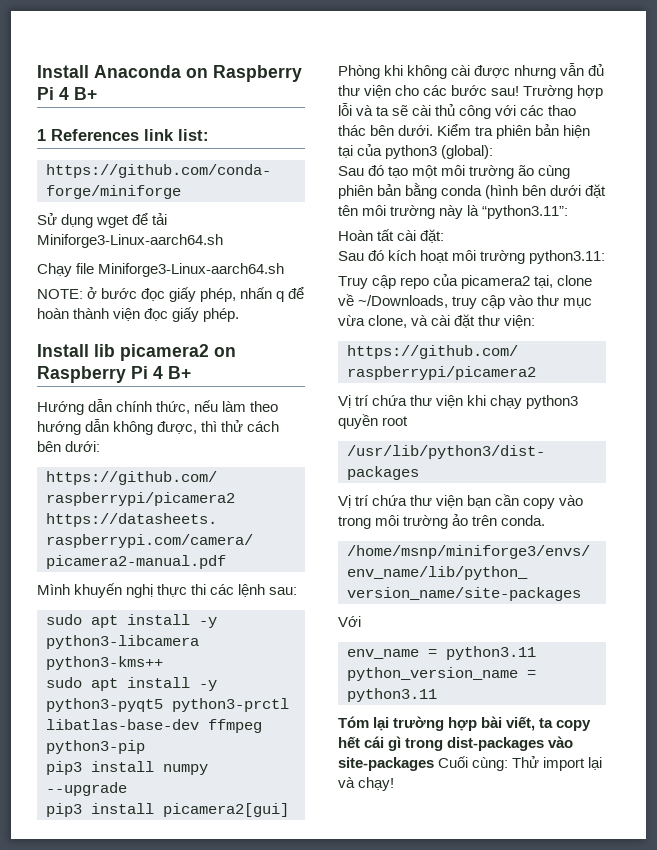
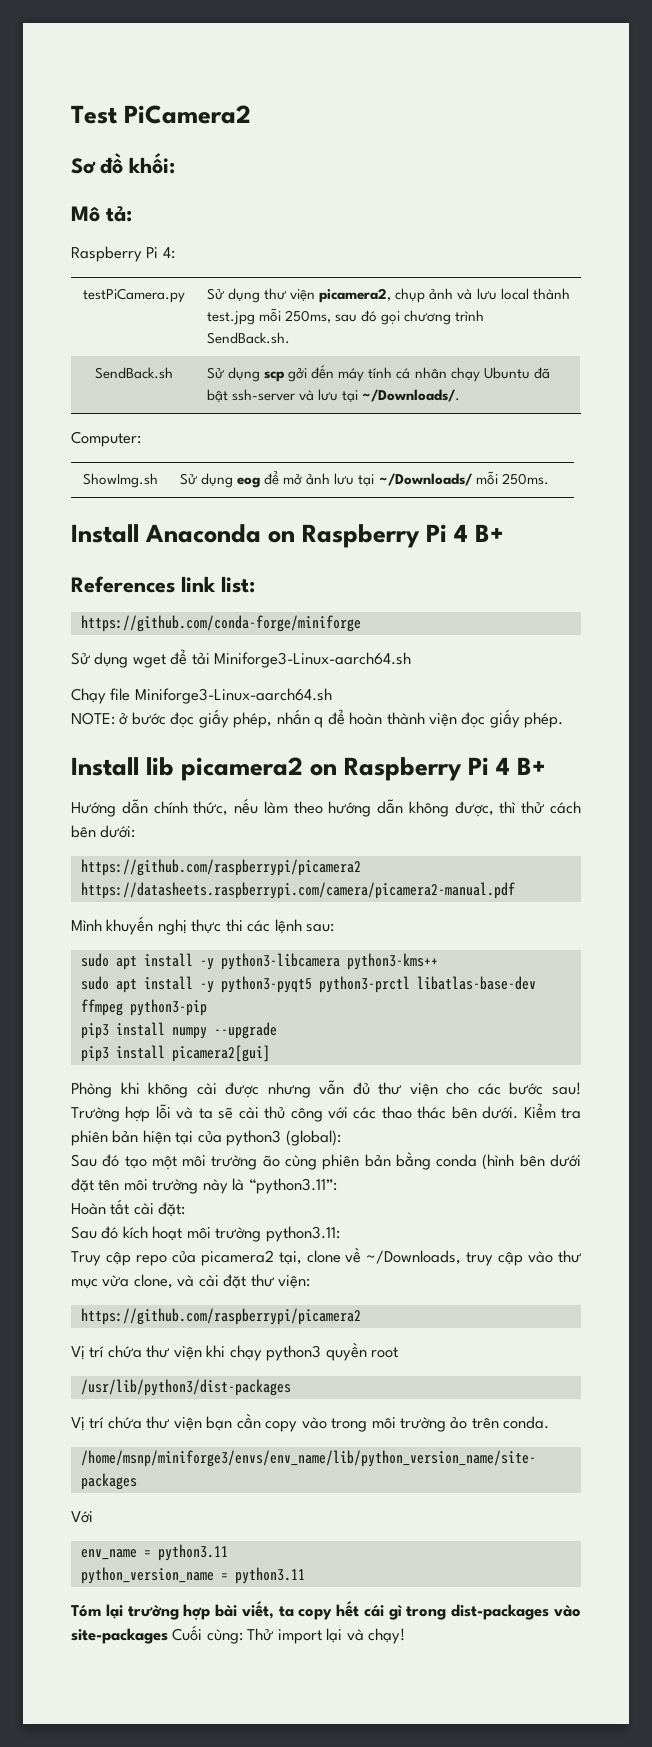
(37, 71) none -> [71,105,252,124] [71,153,175,174] [71,206,132,222] [71,246,175,262] [83,288,185,303] [207,288,570,303] [207,308,485,325] [207,332,291,344] [95,367,173,379] [207,365,550,382] [207,389,461,402] [71,431,141,447] [83,473,158,488] [180,471,549,488] Test PiCamera2 // Sơ đồ khối: // Mô tả: // Raspberry Pi 4: // testPiCamera.py | Sử dụng thư viện picamera2, chụp ảnh và lưu local thành test.jpg mỗi 250ms, sau đó gọi chương trình SendBack.sh. // SendBack.sh | Sử dụng scp gởi đến máy tính cá nhân chạy Ubuntu đã bật ssh-server và lưu tại ~/Downloads/. // Computer: // ShowImg.sh | Sử dụng eog để mở ảnh lưu tại ~/Downloads/ mỗi 250ms. //
[37,129,46,141] 1 -> (505, 533) none

